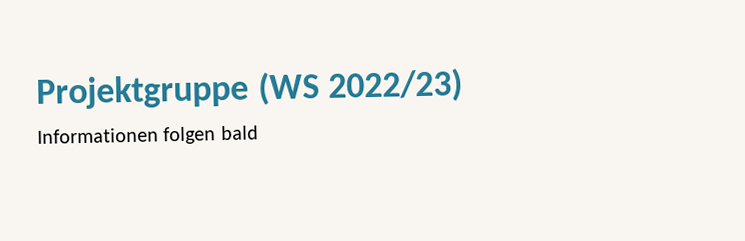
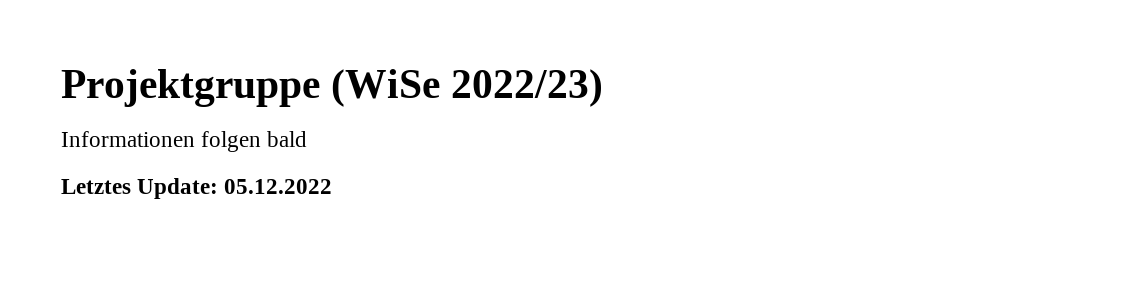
[256,71,320,106] (WS -> [331,69,441,107] (WiSe
(259, 133) none -> [61,178,333,199] // Letztes Update: 05.12.2022

